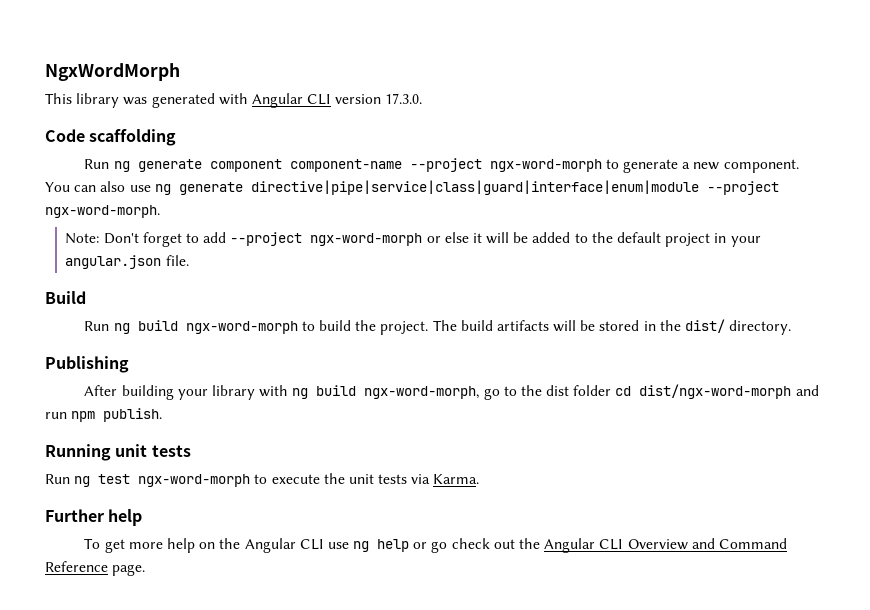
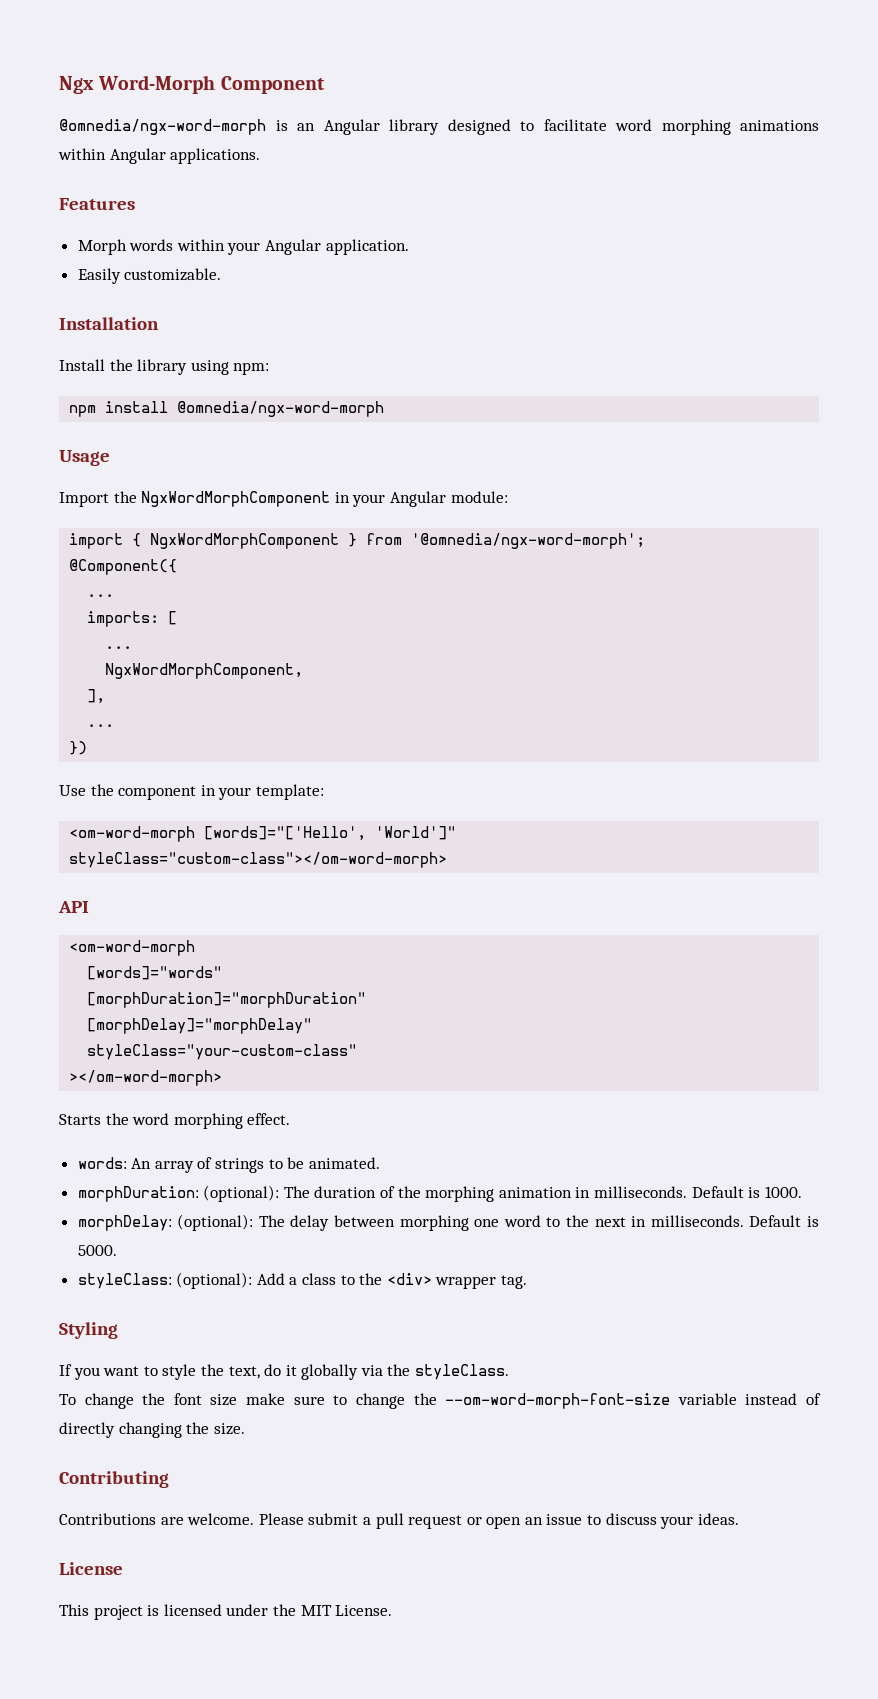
[45,63,180,81] [45,93,423,108] [45,129,177,146] [84,158,799,173] [45,180,779,195] [45,205,160,218] [65,232,761,247] [65,255,189,269] [45,291,86,304] [84,319,792,335] [45,356,129,373] [84,384,819,400] [45,408,163,422] [45,444,191,461] [45,473,480,487] [45,509,143,526] [84,538,787,553] [45,561,146,576] NgxWordMorph // This library was generated with Angular CLI version 17.3.0. // Code scaffolding // Run ng generate component component-name --project ngx-word-morph to generate a new component. You can also use ng generate directive|pipe|service|class|guard|interface|enum|module --project ngx-word-morph. // Note: Don't forget to add --project ngx-word-morph or else it will be added to the default project in your angular.json file. // Build // Run ng build ngx-word-morph to build the project. The build artifacts will be stored in the dist/ directory. // Publishing // After building your library with ng build ngx-word-morph, go to the dist folder cd dist/ngx-word-morph and run npm publish. // Running unit tests // Run ng test ngx-word-morph to execute the unit tests via Karma. // Further help // To get more help on the Angular CLI use ng help or go check out the Angular CLI Overview and Command Reference page. -> [59,75,325,94] [59,119,819,135] [58,148,261,164] [59,198,135,210] [77,239,409,255] [77,268,222,284] [59,317,159,330] [59,359,270,375] [69,401,385,417] [59,450,110,466] [59,491,508,507] [69,533,646,549] [69,559,178,575] [87,594,115,597] [87,611,178,627] [105,646,133,649] [105,663,304,679] [87,689,106,704] [87,724,115,727] [69,741,88,755] [59,784,324,800] [69,826,457,842] [69,852,448,868] [58,901,89,913] [69,940,196,956] [87,966,223,980] [87,992,367,1008] [87,1018,313,1034] [87,1044,358,1060] [69,1070,223,1086] [59,1113,291,1129] [77,1157,380,1173] [77,1185,802,1202] [77,1214,820,1231] [77,1245,117,1256] [77,1272,528,1289] [59,1322,118,1339] [59,1364,510,1380] [59,1393,821,1409] [59,1422,245,1438] [59,1471,169,1488] [59,1513,739,1529] [59,1562,123,1575] [59,1604,393,1620] Ngx Word-Morph Component // @omnedia/ngx-word-morph is an Angular library designed to facilitate word morphing animations within Angular applications. // Features // Morph words within your Angular application. // Easily customizable. // Installation // Install the library using npm: // npm install @omnedia/ngx-word-morph // Usage // Import the NgxWordMorphComponent in your Angular module: // import { NgxWordMorphComponent } from '@omnedia/ngx-word-morph'; // @Component({ // ... // imports: [ // ... // NgxWordMorphComponent, // ], // ... // }) // Use the component in your template: // <om-word-morph [words]="['Hello', 'World']" styleClass="custom-class"></om-word-morph> // API // <om-word-morph // [words]="words" // [morphDuration]="morphDuration" // [morphDelay]="morphDelay" // styleClass="your-custom-class" // ></om-word-morph> // Starts the word morphing effect. // words: An array of strings to be animated. // morphDuration: (optional): The duration of the morphing animation in milliseconds. Default is 1000. // morphDelay: (optional): The delay between morphing one word to the next in milliseconds. Default is 5000. // styleClass: (optional): Add a class to the <div> wrapper tag. // Styling // If you want to style the text, do it globally via the styleClass. // To change the font size make sure to change the --om-word-morph-font-size variable instead of directly changing the size. // Contributing // Contributions are welcome. Please submit a pull request or open an issue to discuss your ideas. // License // This project is licensed under the MIT License.

